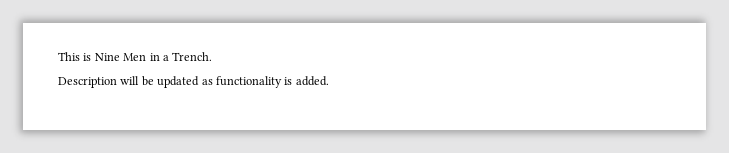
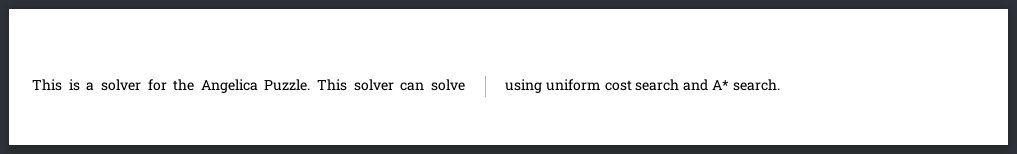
[94,52,213,61] [58,76,329,88] Nine Men in a Trench. // Description will be updated as functionality is added. -> [86,79,780,93] a solver for the Angelica Puzzle. This solver can solve using uniform cost search and A* search.

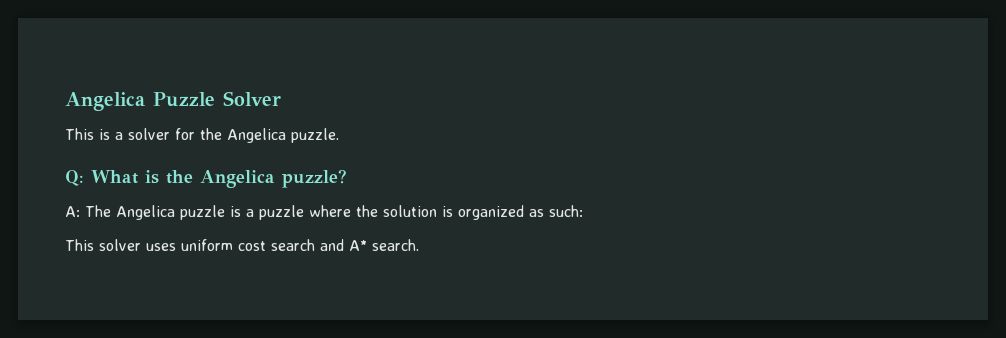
(32, 85) none -> [65,91,281,111] Angelica Puzzle Solver //
[264,79,542,93] Puzzle. This solver can solve using -> [291,128,339,143] [65,169,347,188] [65,205,583,220] [65,239,176,251] puzzle. // Q: What is the Angelica puzzle? // A: The Angelica puzzle is a puzzle where the solution is organized as such: // This solver uses

